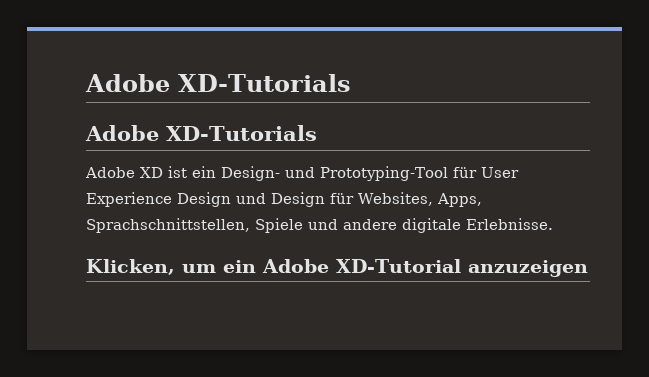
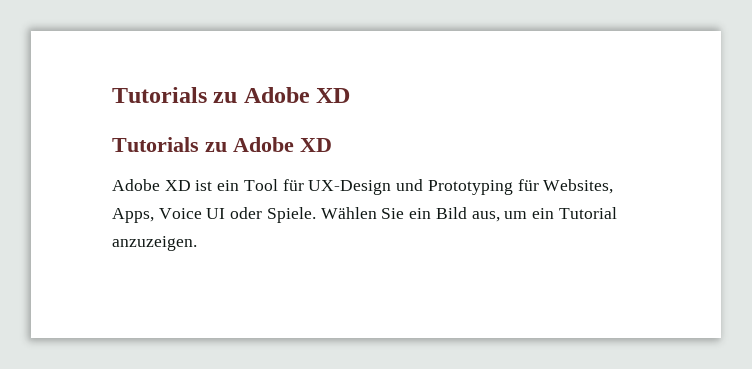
[85,74,351,92] [85,125,317,141] [85,166,519,181] [86,192,482,207] [86,218,553,233] [86,259,588,277] Adobe XD-Tutorials // Adobe XD-Tutorials // Adobe XD ist ein Design- und Prototyping-Tool für User Experience Design und Design für Websites, Apps, Sprachschnittstellen, Spiele und andere digitale Erlebnisse. // Klicken, um ein Adobe XD-Tutorial anzuzeigen -> [112,87,351,103] [112,137,332,152] [112,179,614,195] [112,207,617,223] [112,236,197,251] Tutorials zu Adobe XD // Tutorials zu Adobe XD // Adobe XD ist ein Tool für UX-Design und Prototyping für Websites, Apps, Voice UI oder Spiele. Wählen Sie ein Bild aus, um ein Tutorial anzuzeigen.

